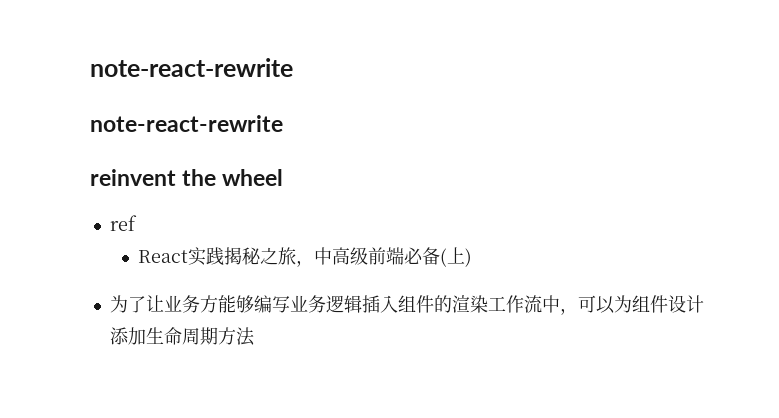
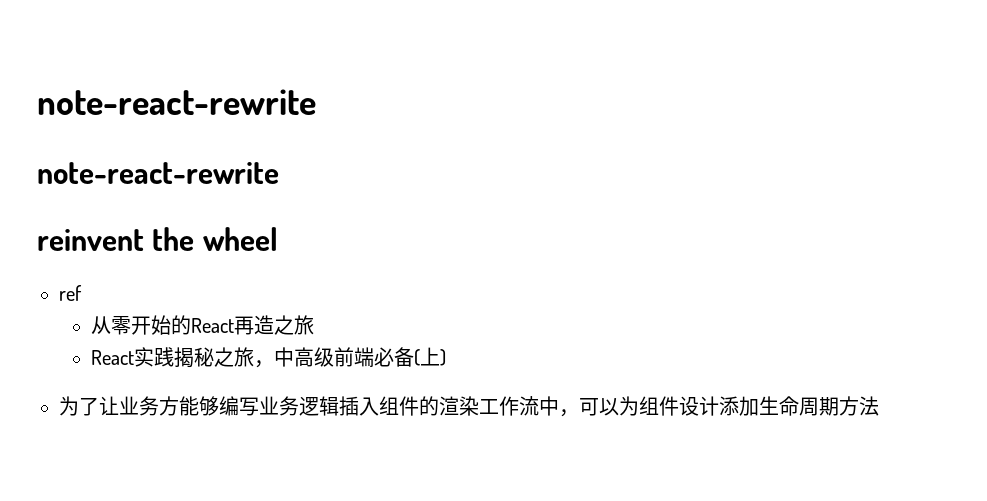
(137, 223) none -> [90,315,314,335] // 从零开始的React再造之旅

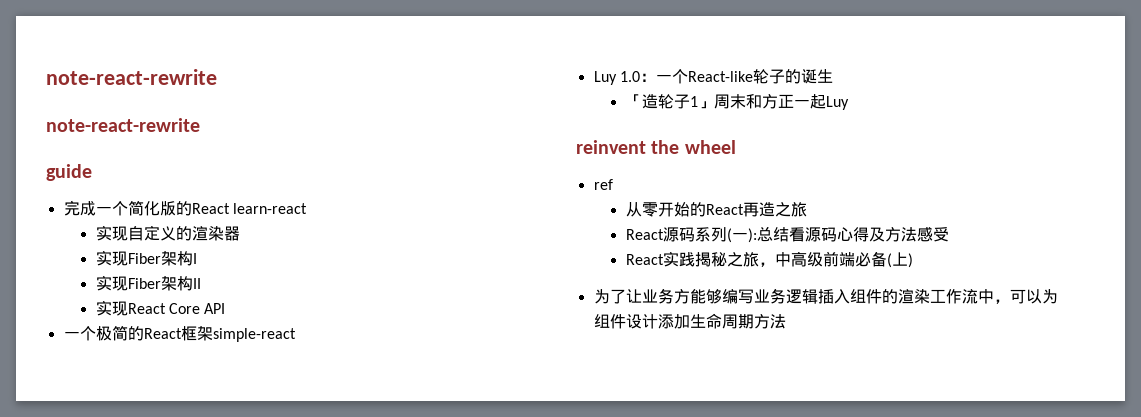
(279, 173) none -> [46,164,92,181] [63,200,307,216] [95,225,240,241] [95,250,197,266] [95,275,201,291] [95,300,226,316] [63,325,296,342] [593,69,833,85] [625,94,849,110] // guide // 完成一个简化版的React learn-react // 实现自定义的渲染器 // 实现Fiber架构I // 实现Fiber架构II // 实现React Core API // 一个极简的React框架simple-react // Luy 1.0：一个React-like轮子的诞生 // 「造轮子1」周末和方正一起Luy
(314, 325) none -> [625,226,949,243] // React源码系列(一):总结看源码心得及方法感受

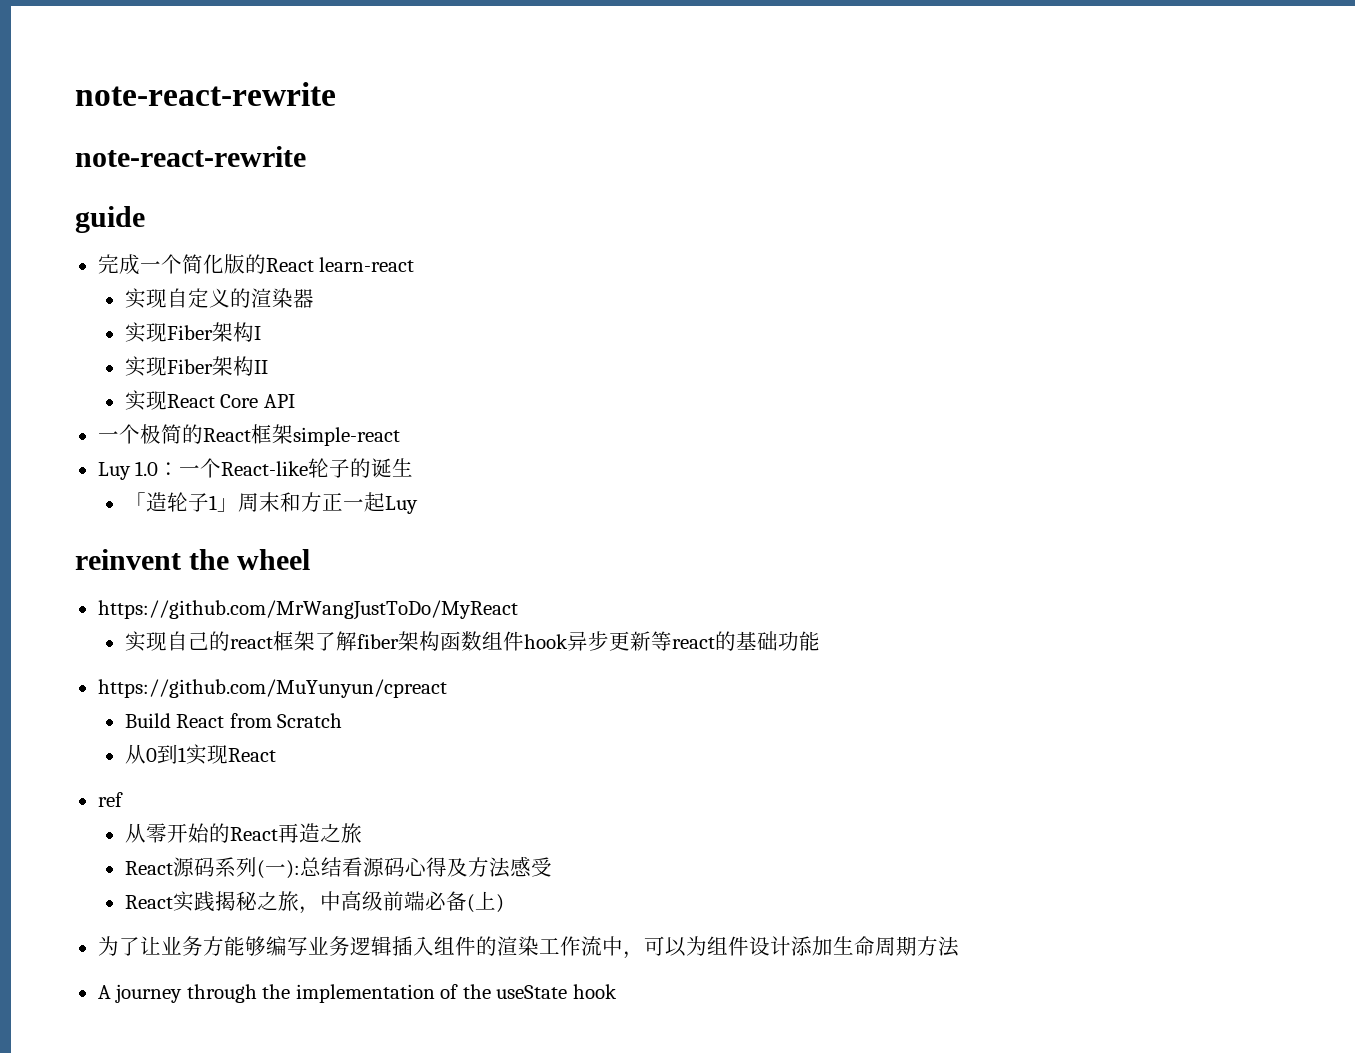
(736, 147) none -> [97,600,518,620] [124,631,820,652] [97,679,447,698] [124,713,343,728] [124,744,276,765] // https://github.com/MrWangJustToDo/MyReact // 实现自己的react框架了解fiber架构函数组件hook异步更新等react的基础功能 // https://github.com/MuYunyun/cpreact // Build React from Scratch // 从0到1实现React
(786, 321) none -> [97,984,617,1003] // A journey through the implementation of the useState hook

